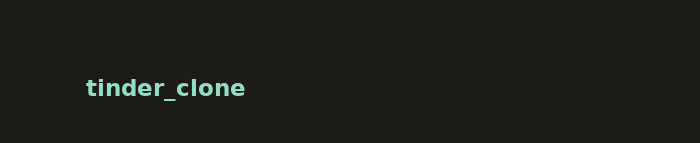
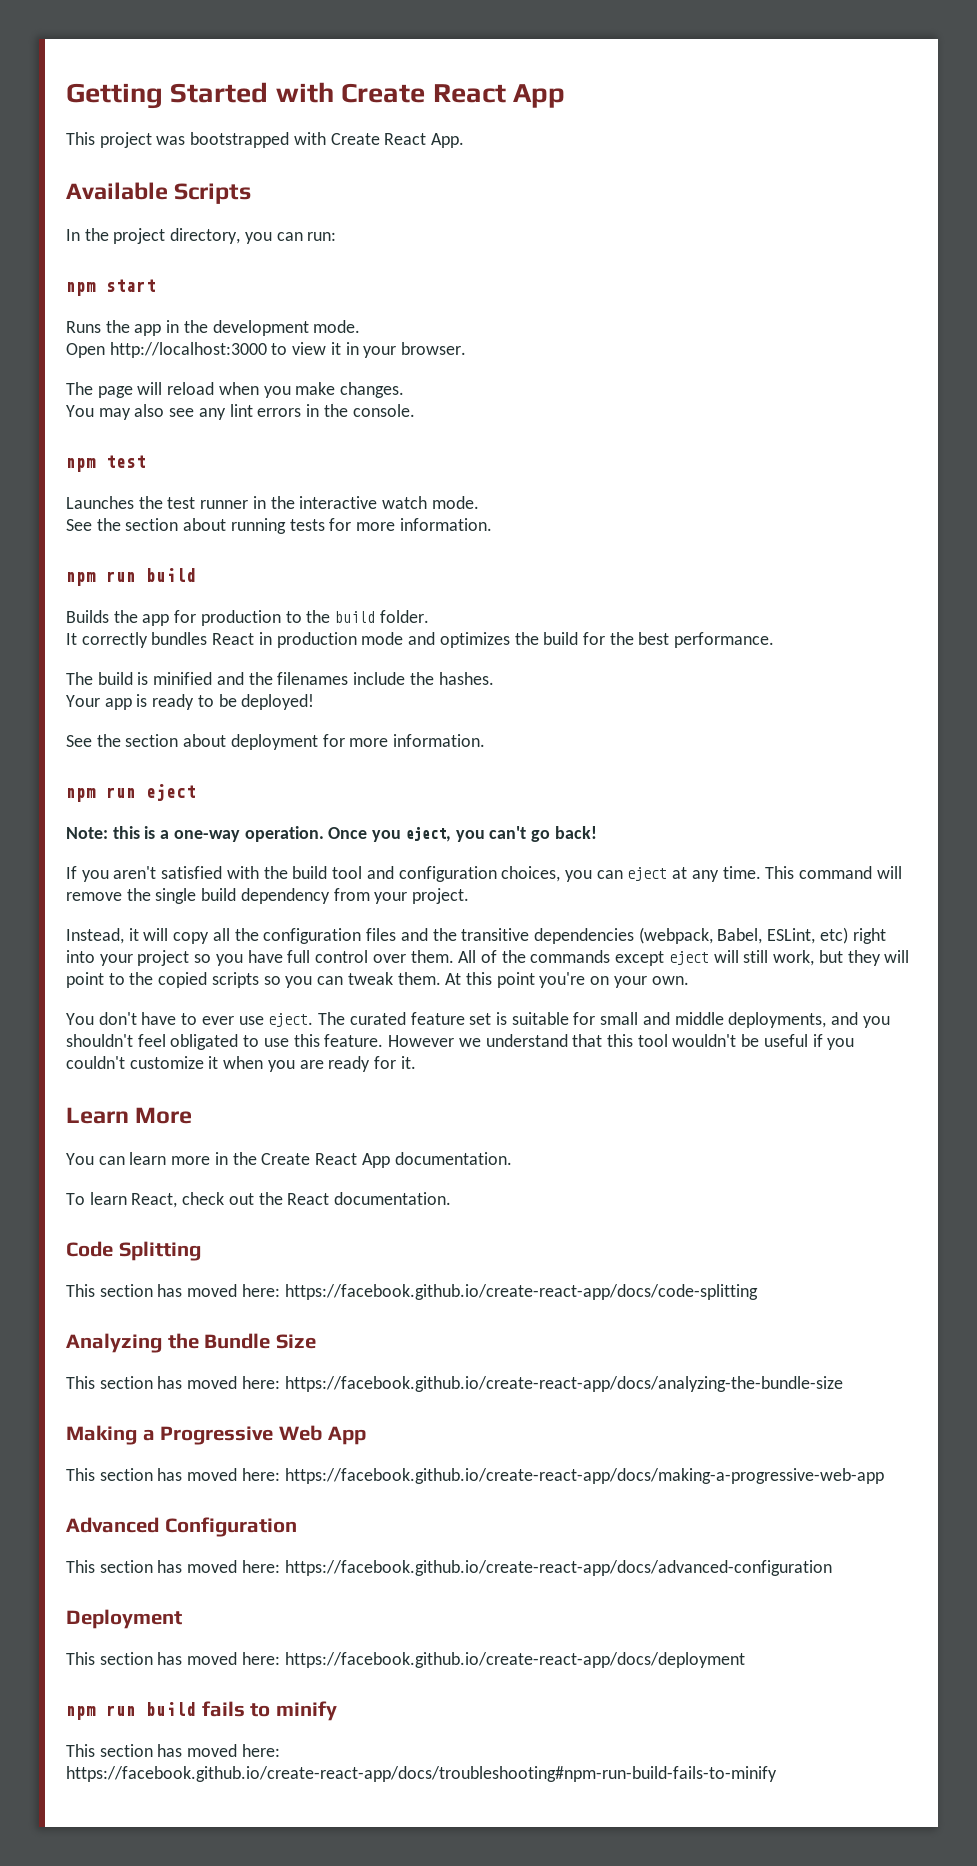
[86,79,246,101] tinder_clone -> [66,82,566,109] [66,132,465,148] [66,182,252,204] [66,228,337,244] [66,279,156,296] [66,320,361,336] [66,342,467,358] [66,382,405,398] [66,404,415,420] [66,455,146,472] [66,496,479,509] [66,518,492,534] [66,568,196,586] [66,610,429,626] [66,632,775,648] [66,672,494,685] [66,694,315,710] [66,734,486,750] [66,784,196,802] [66,826,597,842] [66,866,902,882] [66,888,470,904] [66,927,886,944] [66,950,910,966] [66,972,689,988] [66,1012,890,1028] [66,1034,855,1050] [66,1056,416,1072] [66,1107,193,1124] [66,1152,512,1168] [66,1192,452,1208] [66,1241,201,1261] [66,1284,758,1300] [66,1333,316,1353] [66,1376,843,1392] [66,1425,367,1445] [66,1468,884,1484] [66,1517,297,1537] [66,1560,832,1576] [66,1609,182,1629] [66,1652,745,1668] [66,1701,337,1721] [66,1744,280,1757] [66,1766,777,1782] Getting Started with Create React App // This project was bootstrapped with Create React App. // Available Scripts // In the project directory, you can run: // npm start // Runs the app in the development mode. // Open http://localhost:3000 to view it in your browser. // The page will reload when you make changes. // You may also see any lint errors in the console. // npm test // Launches the test runner in the interactive watch mode. // See the section about running tests for more information. // npm run build // Builds the app for production to the build folder. // It correctly bundles React in production mode and optimizes the build for the best performance. // The build is minified and the filenames include the hashes. // Your app is ready to be deployed! // See the section about deployment for more information. // npm run eject // Note: this is a one-way operation. Once you eject, you can't go back! // If you aren't satisfied with the build tool and configuration choices, you can eject at any time. This command will remove the single build dependency from your project. // Instead, it will copy all the configuration files and the transitive dependencies (webpack, Babel, ESLint, etc) right into your project so you have full control over them. All of the commands except eject will still work, but they will point to the copied scripts so you can tweak them. At this point you're on your own. // You don't have to ever use eject. The curated feature set is suitable for small and middle deployments, and you shouldn't feel obligated to use this feature. However we understand that this tool wouldn't be useful if you couldn't customize it when you are ready for it. // Learn More // You can learn more in the Create React App documentation. // To learn React, check out the React documentation. // Code Splitting // This section has moved here: https://facebook.github.io/create-react-app/docs/code-splitting // Analyzing the Bundle Size // This section has moved here: https://facebook.github.io/create-react-app/docs/analyzing-the-bundle-size // Making a Progressive Web App // This section has moved here: https://facebook.github.io/create-react-app/docs/making-a-progressive-web-app // Advanced Configuration // This section has moved here: https://facebook.github.io/create-react-app/docs/advanced-configuration // Deployment // This section has moved here: https://facebook.github.io/create-react-app/docs/deployment // npm run build fails to minify // This section has moved here: https://facebook.github.io/create-react-app/docs/troubleshooting#npm-run-build-fails-to-minify

